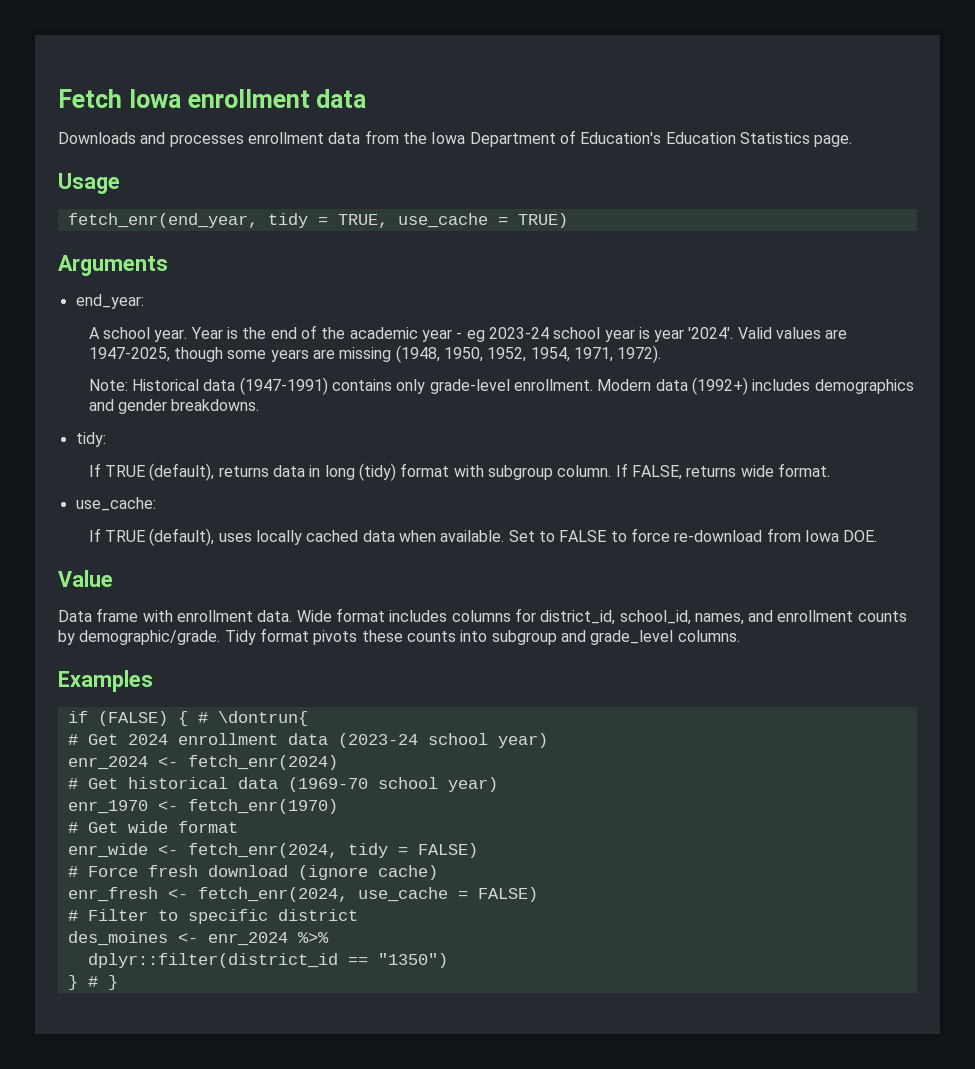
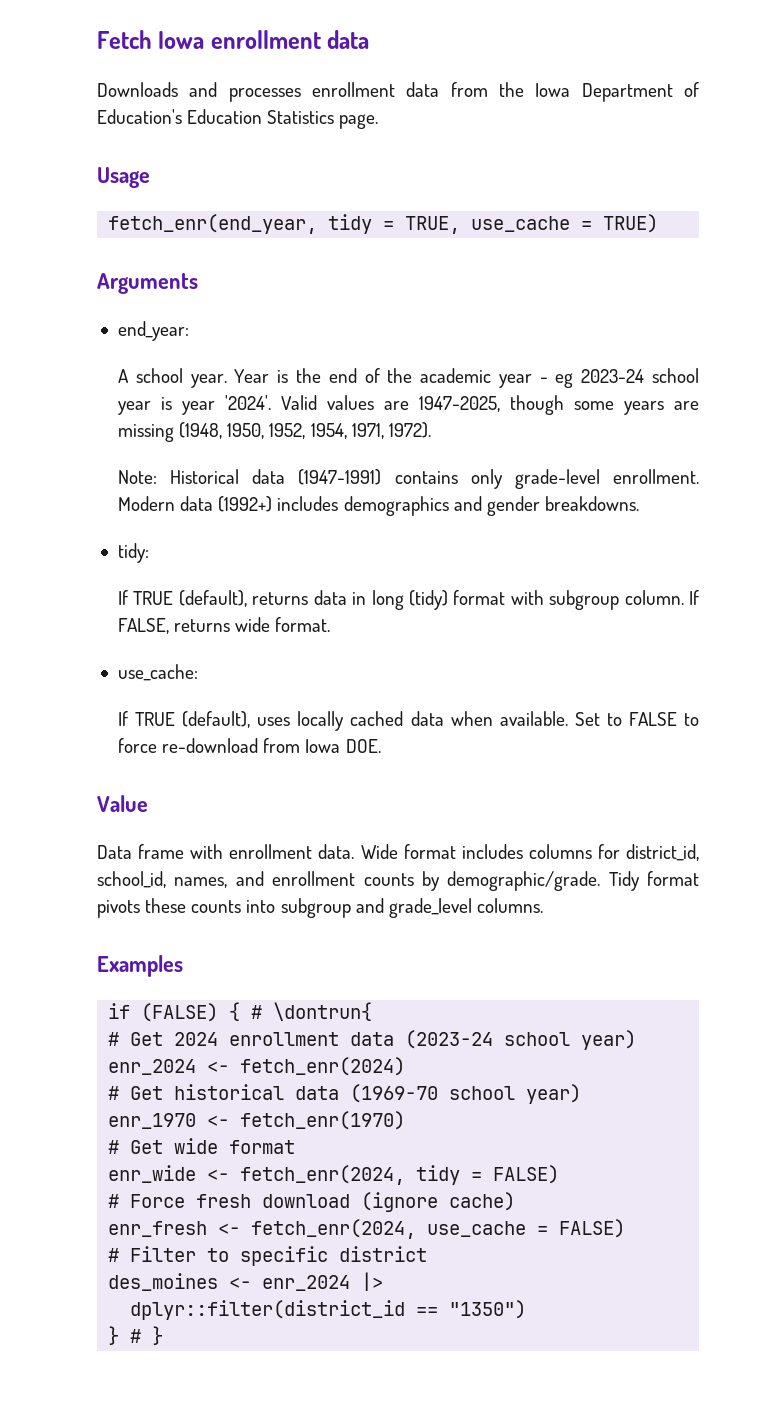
[297,932,329,943] %>% -> [361,1272,384,1291] |>

